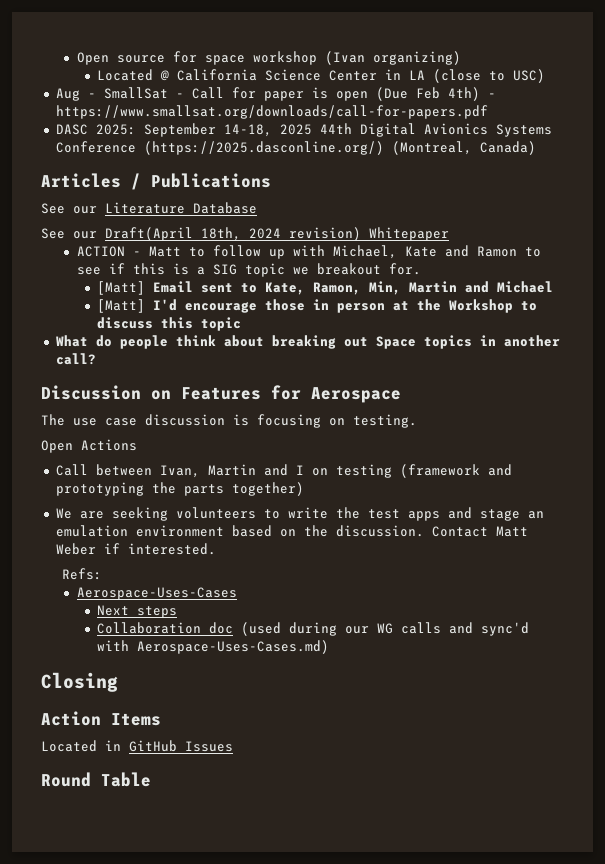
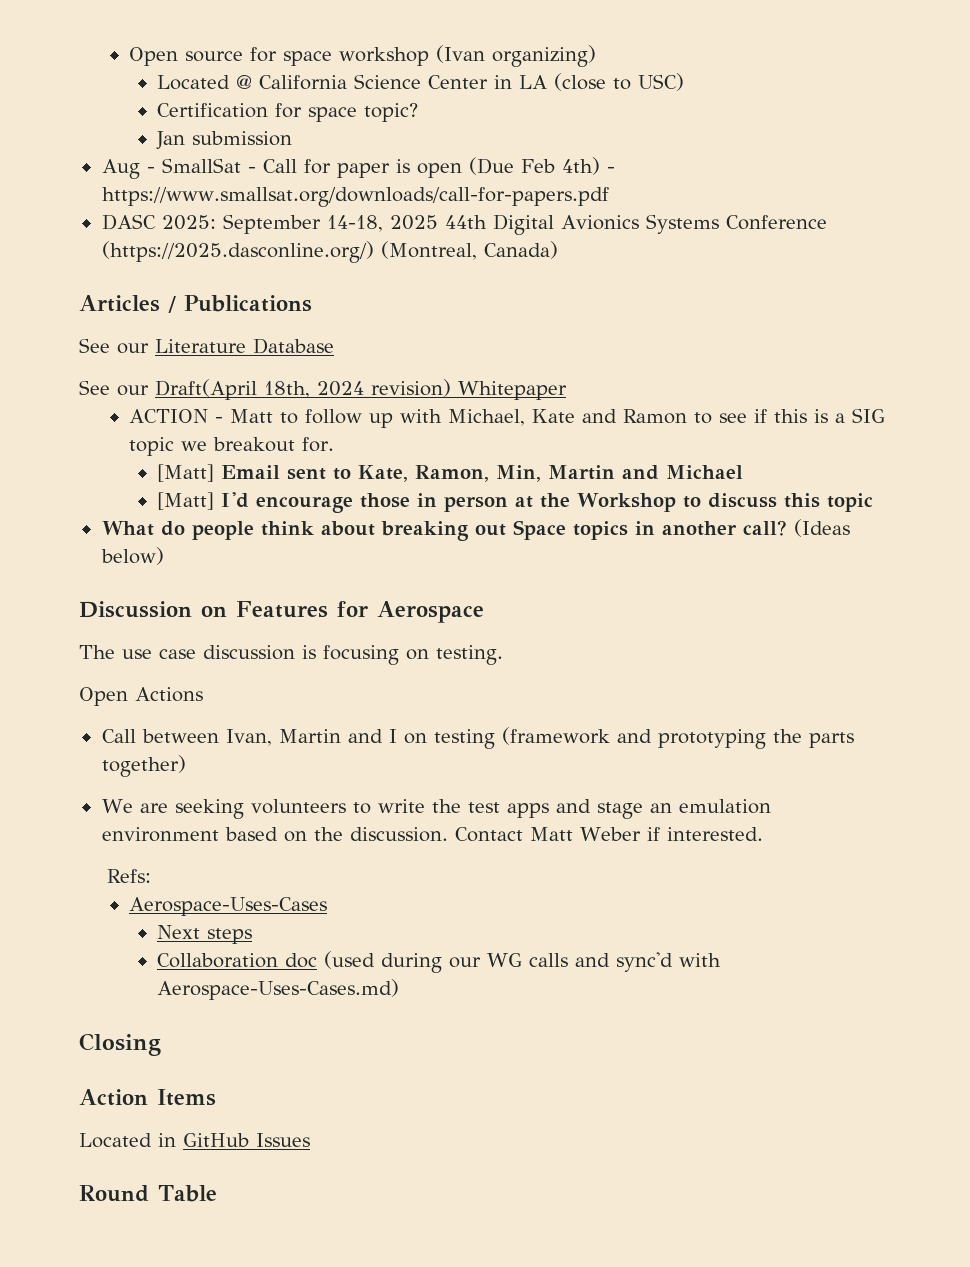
(546, 76) none -> [157,103,419,122] [156,131,293,150] // Certification for space topic? // Jan submission
(96, 359) none -> [793,519,850,537] [100,547,164,565] (Ideas below)

